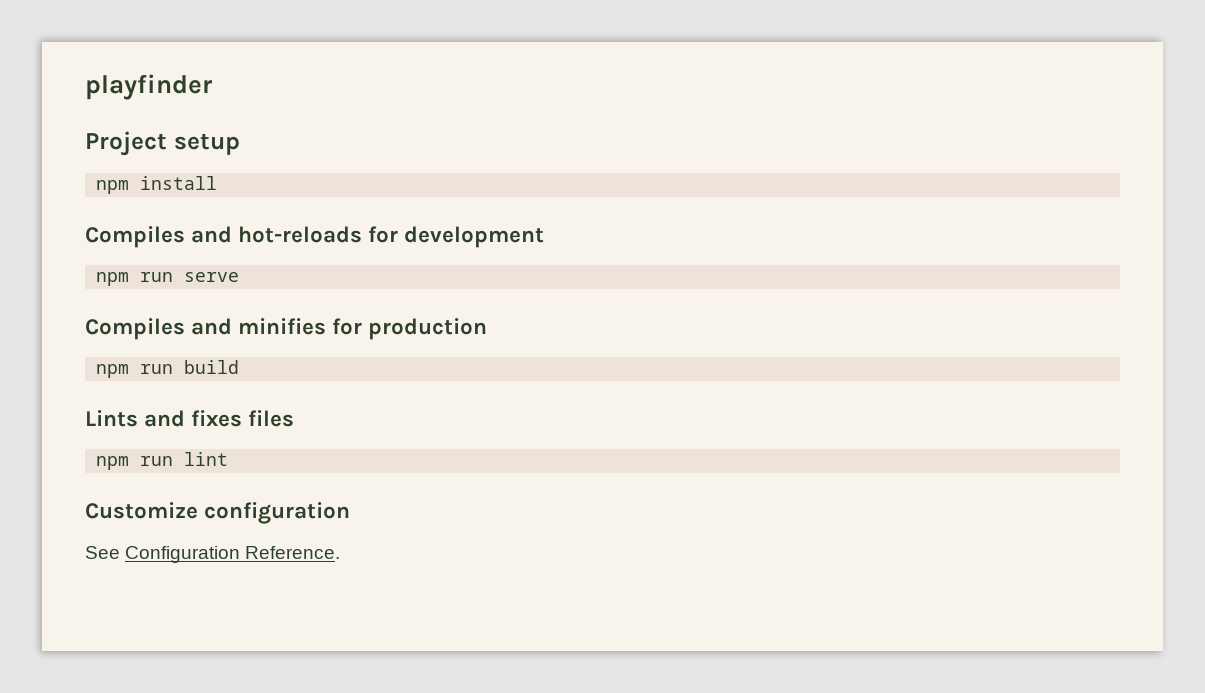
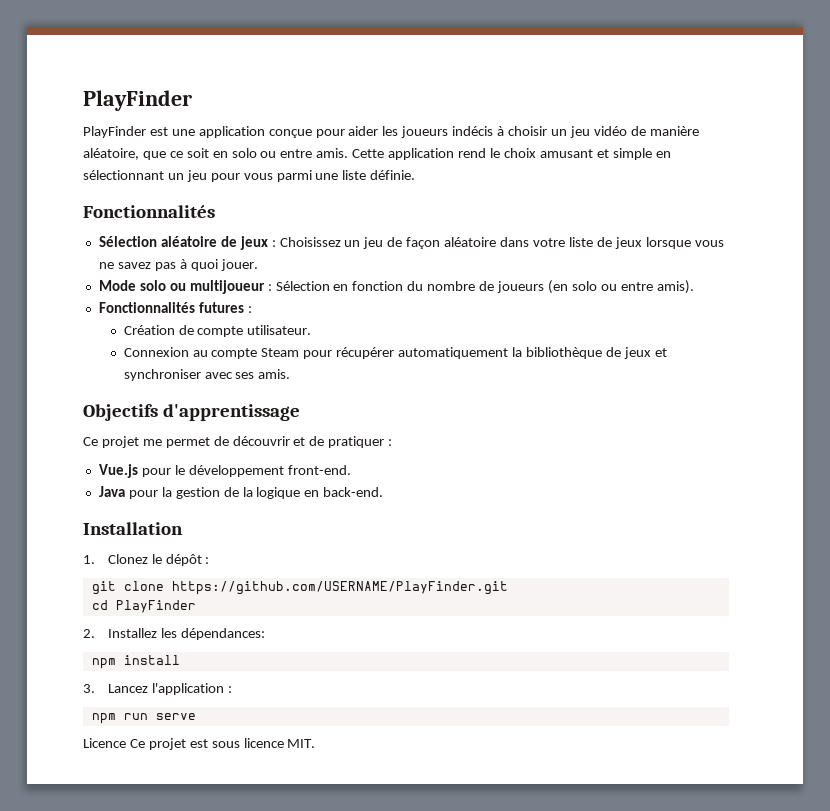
[85,74,213,100] [85,131,240,156] [96,176,218,194] [85,226,545,248] [96,272,240,286] [85,318,488,340] [96,360,240,378] [85,410,295,427] [96,452,229,470] [85,502,351,524] [85,546,341,563] playfinder // Project setup // npm install // Compiles and hot-reloads for development // npm run serve // Compiles and minifies for production // npm run build // Lints and fixes files // npm run lint // Customize configuration // See Configuration Reference. -> [83,90,192,111] [83,126,699,138] [83,148,671,160] [83,170,416,182] [83,205,215,218] [98,236,724,250] [98,259,258,271] [98,280,694,294] [98,302,252,313] [123,325,312,337] [123,347,667,359] [123,369,291,381] [83,404,300,421] [83,436,393,448] [98,464,351,478] [98,486,384,499] [83,522,183,535] [83,554,210,566] [91,581,508,595] [91,600,196,613] [83,628,265,640] [91,655,180,669] [83,683,232,695] [91,713,196,724] [83,738,316,750] PlayFinder // PlayFinder est une application conçue pour aider les joueurs indécis à choisir un jeu vidéo de manière aléatoire, que ce soit en solo ou entre amis. Cette application rend le choix amusant et simple en sélectionnant un jeu pour vous parmi une liste définie. // Fonctionnalités // Sélection aléatoire de jeux : Choisissez un jeu de façon aléatoire dans votre liste de jeux lorsque vous ne savez pas à quoi jouer. // Mode solo ou multijoueur : Sélection en fonction du nombre de joueurs (en solo ou entre amis). // Fonctionnalités futures : // Création de compte utilisateur. // Connexion au compte Steam pour récupérer automatiquement la bibliothèque de jeux et synchroniser avec ses amis. // Objectifs d'apprentissage // Ce projet me permet de découvrir et de pratiquer : // Vue.js pour le développement front-end. // Java pour la gestion de la logique en back-end. // Installation // 1. Clonez le dépôt : // git clone https://github.com/USERNAME/PlayFinder.git // cd PlayFinder // 2. Installez les dépendances: // npm install // 3. Lancez l'application : // npm run serve // Licence Ce projet est sous licence MIT.

